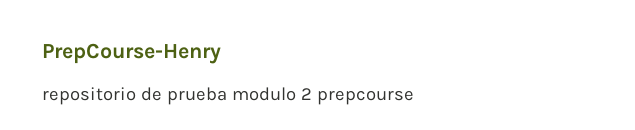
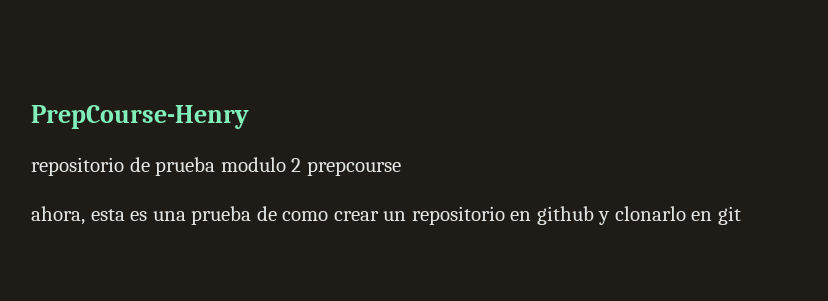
(414, 97) none -> [31,206,742,225] // ahora, esta es una prueba de como crear un repositorio en github y clonarlo en git

